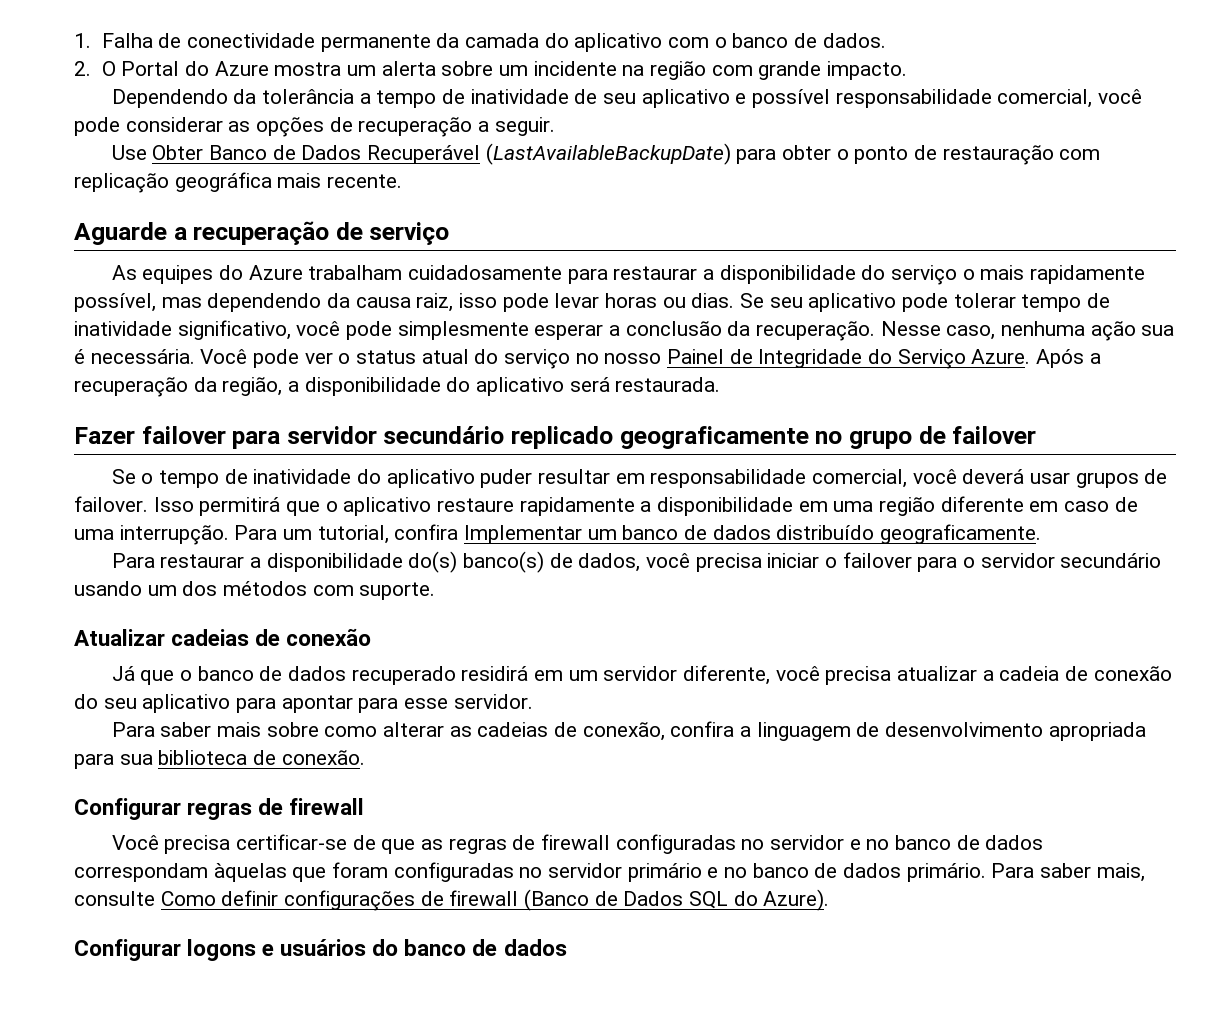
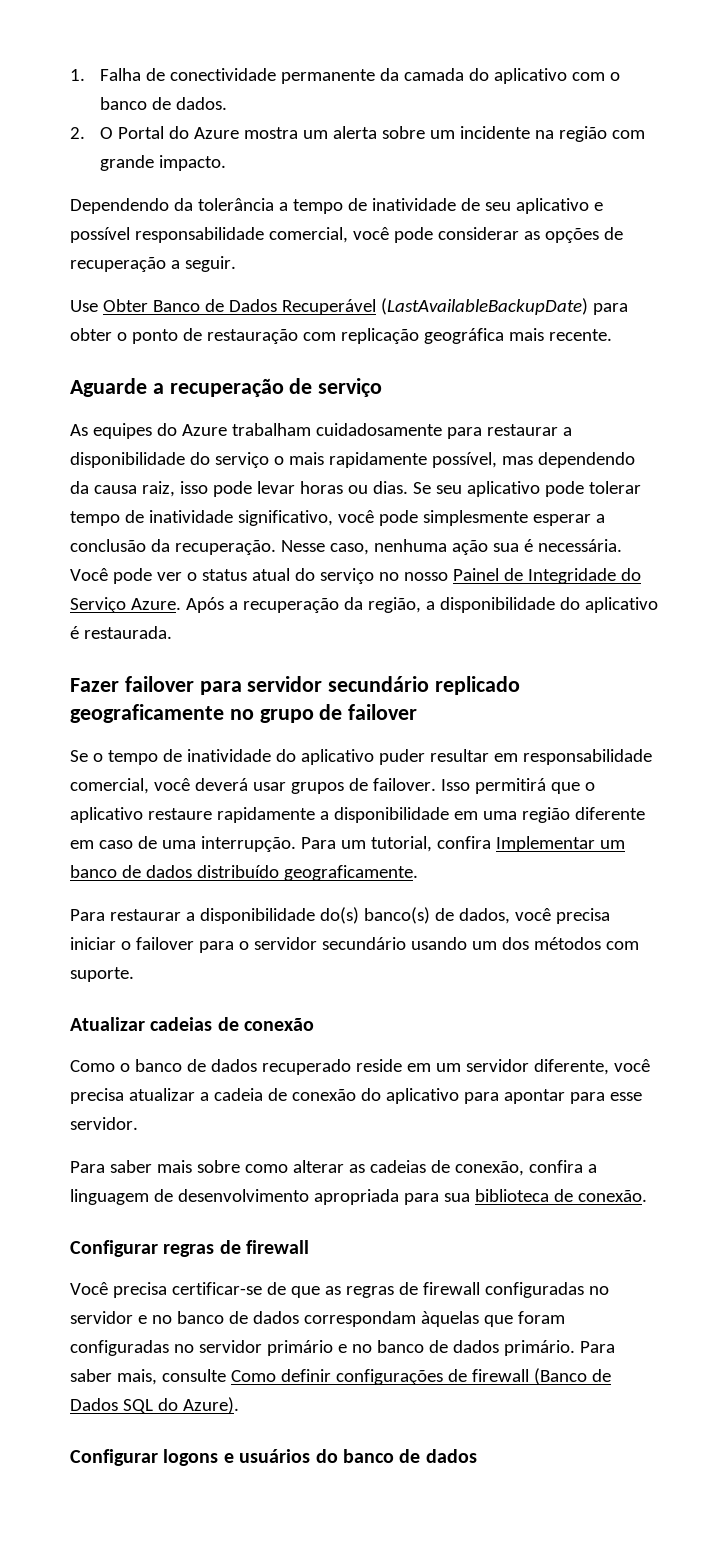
[569,377,610,392] será -> [70,626,79,639] é
[111,666,175,685] Já que -> [70,1060,115,1072] Como
[461,666,529,681] residirá -> [355,1059,402,1072] reside
[103,698,137,709] seu -> (381, 1094) none

